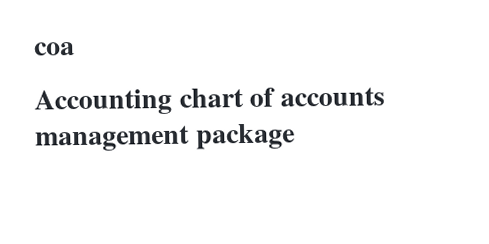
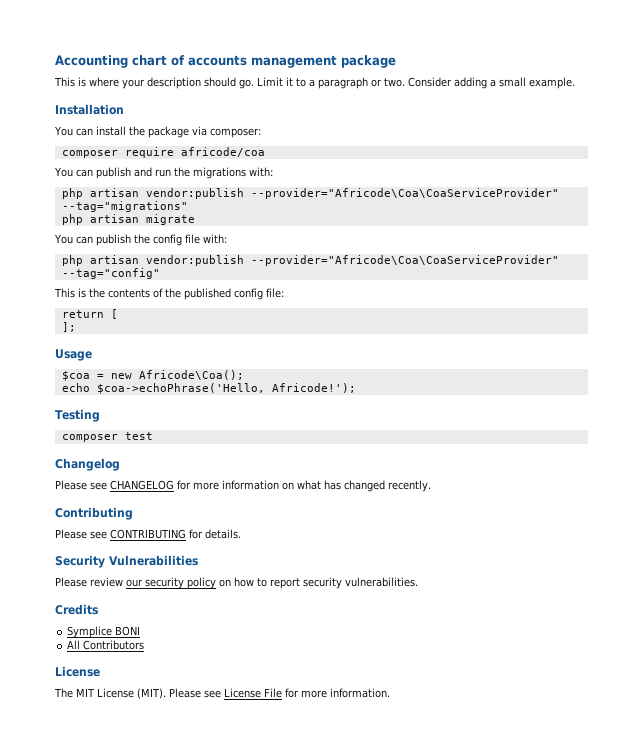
[34,42,75,56] coa // -> (55, 61) none
(295, 136) none -> [54,77,575,89] [55,104,124,115] [54,126,261,138] [61,147,265,158] [54,167,273,179] [61,188,559,199] [61,201,188,212] [61,214,195,225] [54,234,227,246] [61,255,559,266] [61,268,160,279] [54,288,284,300] [61,309,118,319] [61,322,76,332] [55,349,92,361] [61,370,244,381] [61,383,356,394] [55,409,100,422] [61,432,153,442] [55,458,120,471] [55,480,431,492] [55,507,133,520] [55,529,241,539] [55,555,198,568] [55,577,418,589] [55,604,98,615] [67,626,141,638] [67,640,145,650] [55,666,100,677] [54,688,390,699] // This is where your description should go. Limit it to a paragraph or two. Consider adding a small example. // Installation // You can install the package via composer: // composer require africode/coa // You can publish and run the migrations with: // php artisan vendor:publish --provider="Africode\Coa\CoaServiceProvider" --tag="migrations" // php artisan migrate // You can publish the config file with: // php artisan vendor:publish --provider="Africode\Coa\CoaServiceProvider" --tag="config" // This is the contents of the published config file: // return [ // ]; // Usage // $coa = new Africode\Coa(); // echo $coa->echoPhrase('Hello, Africode!'); // Testing // composer test // Changelog // Please see CHANGELOG for more information on what has changed recently. // Contributing // Please see CONTRIBUTING for details. // Security Vulnerabilities // Please review our security policy on how to report security vulnerabilities. // Credits // Symplice BONI // All Contributors // License // The MIT License (MIT). Please see License File for more information.

